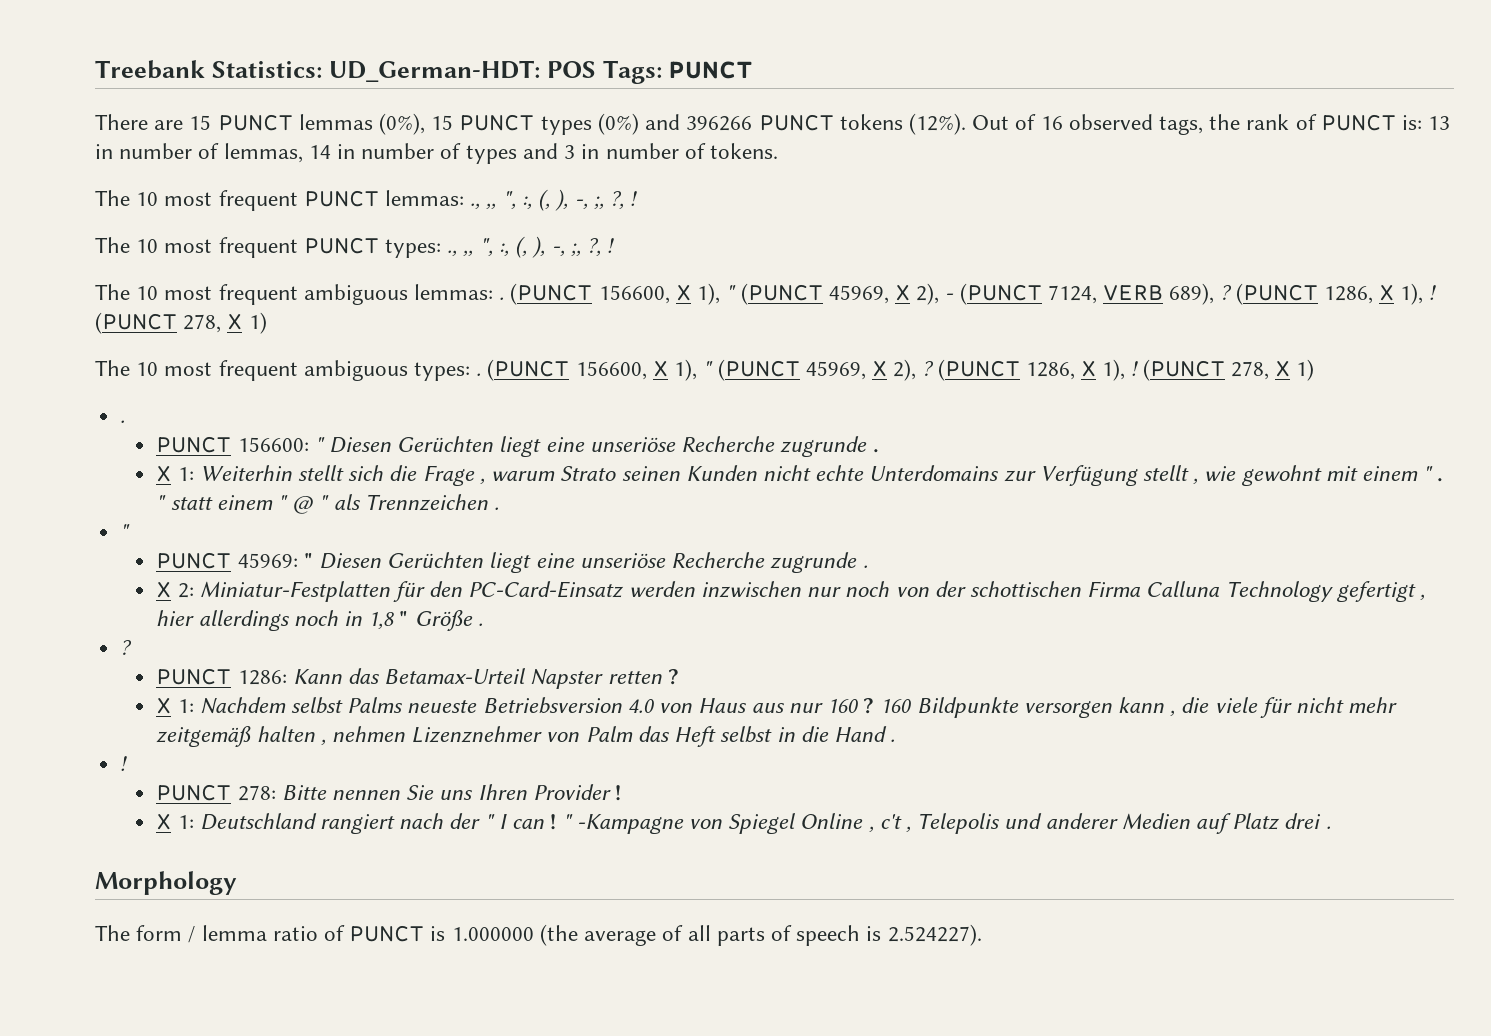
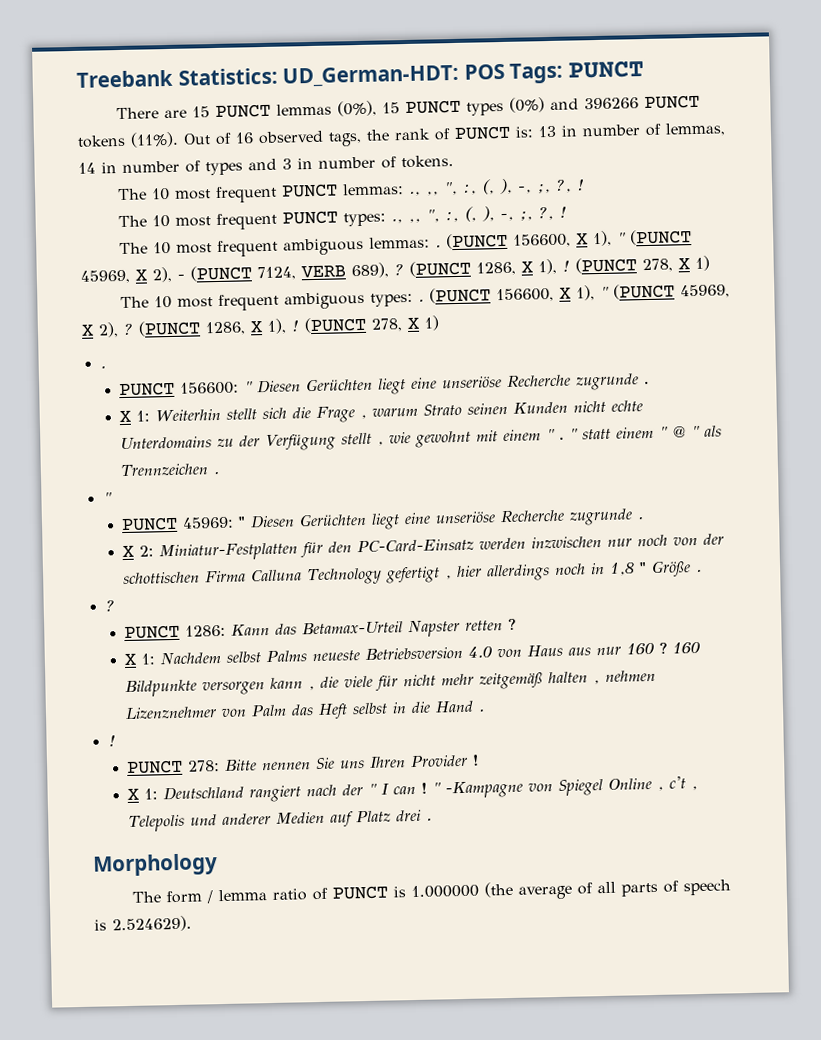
[908,113,966,135] (12%). -> [130,131,179,148] (11%).
[1003,470,1036,482] zur -> [217,435,261,448] zu der
[887,924,982,946] 2.524227). -> [112,915,192,933] 2.524629).

